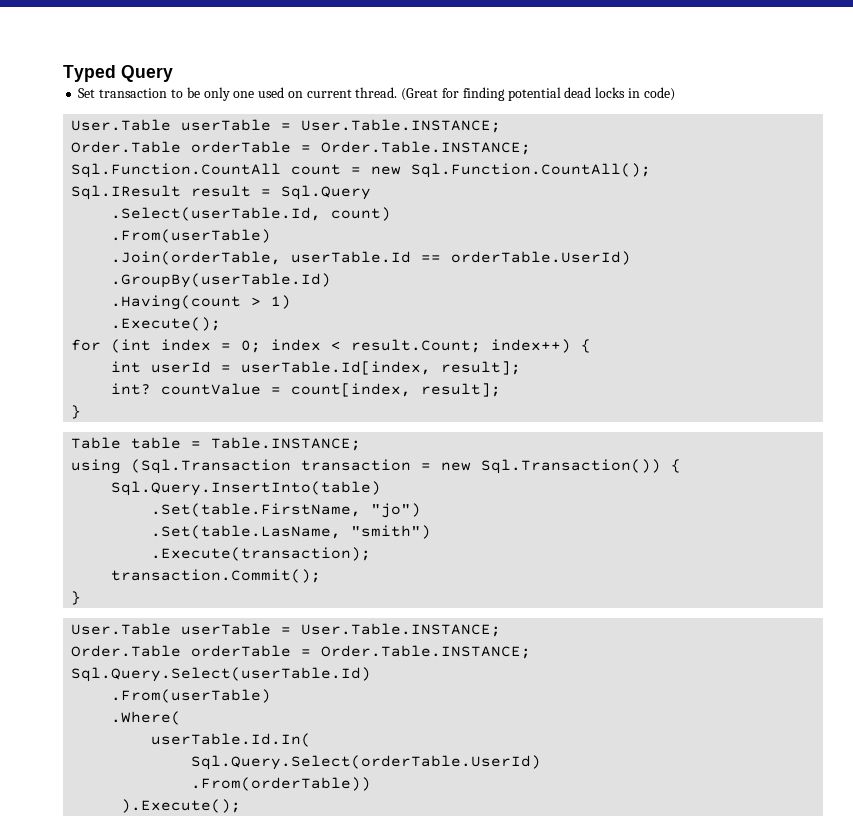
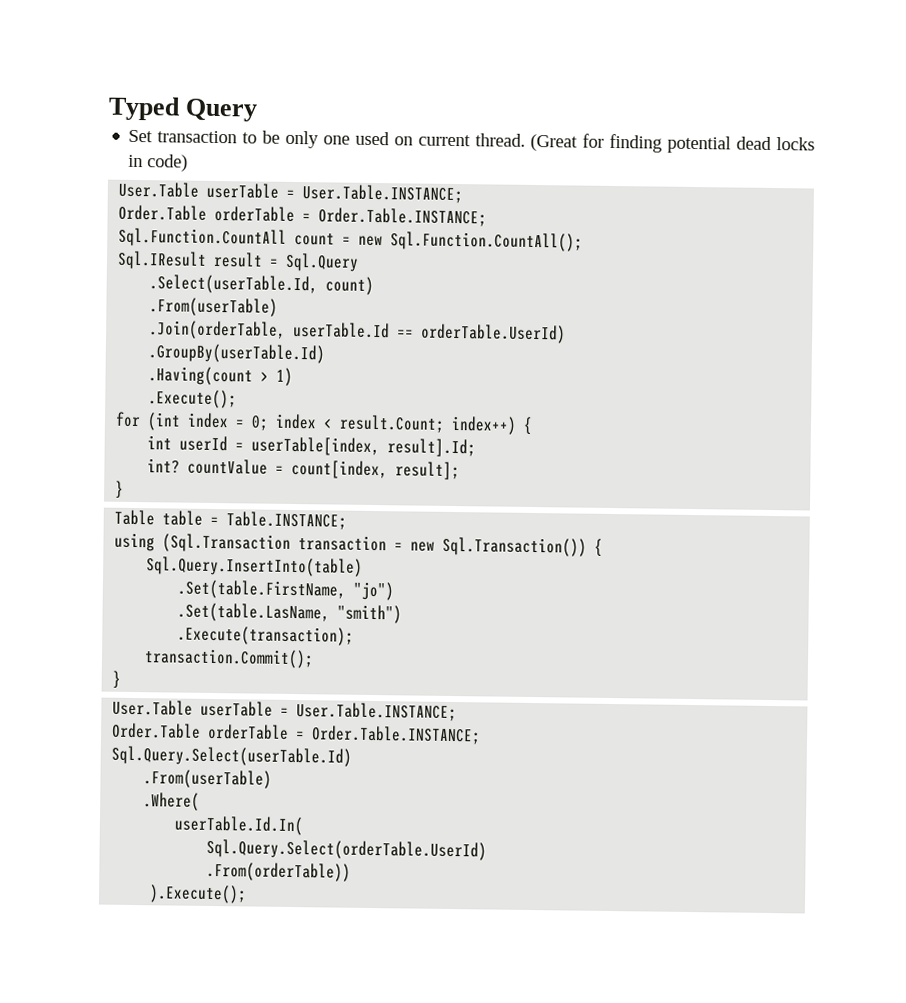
[241,361,522,375] userTable.Id[index, result]; -> [251,436,477,458] userTable[index, result].Id;

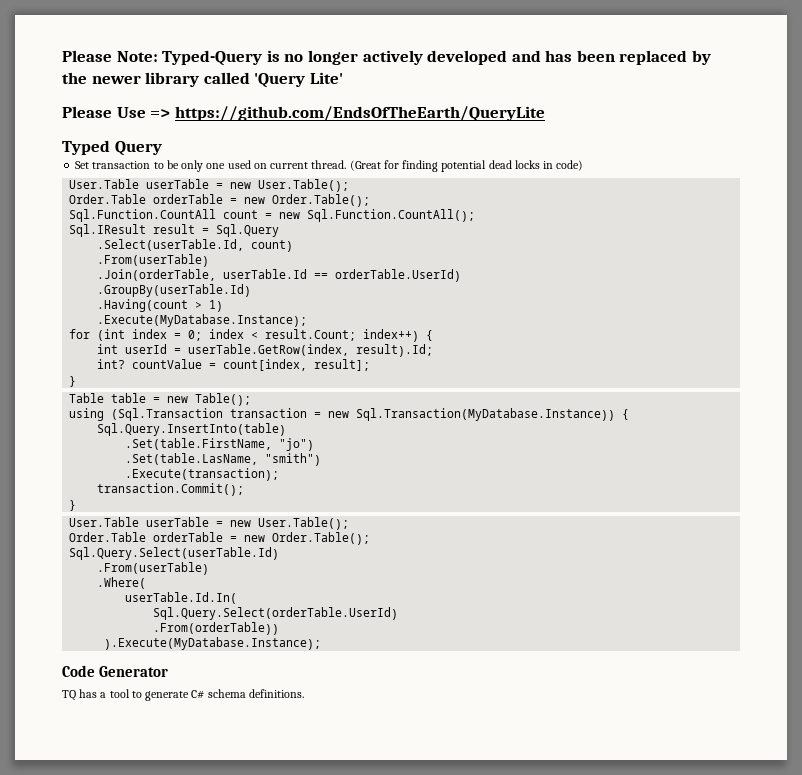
(108, 108) none -> [62,50,712,66] [62,72,343,88] [62,106,545,122] Please Note: Typed-Query is no longer actively developed and has been replaced by the newer library called 'Query Lite' // Please Use => https://github.com/EndsOfTheEarth/QueryLite //
[302,184,464,204] [118,204,488,227] User.Table.INSTANCE; // Order.Table orderTable = Order.Table.INSTANCE; -> [230,179,350,192] [69,194,371,207] new User.Table(); // Order.Table orderTable = new Order.Table();
[148,389,238,409] .Execute(); -> [97,314,308,327] .Execute(MyDatabase.Instance);
[251,436,477,458] userTable[index, result].Id; -> [188,344,434,357] userTable.GetRow(index, result).Id;
[226,511,348,530] Table.INSTANCE; -> [167,393,252,406] new Table();
[442,536,588,557] Sql.Transaction()) -> [356,408,616,421] Sql.Transaction(MyDatabase.Instance))
[296,702,458,722] [112,722,482,745] User.Table.INSTANCE; // Order.Table orderTable = Order.Table.INSTANCE; -> [230,517,350,530] [69,532,371,545] new User.Table(); // Order.Table orderTable = new Order.Table();
[149,884,248,904] ).Execute(); -> [104,637,322,650] [62,665,169,677] [62,689,304,701] ).Execute(MyDatabase.Instance); // Code Generator // TQ has a tool to generate C# schema definitions.

